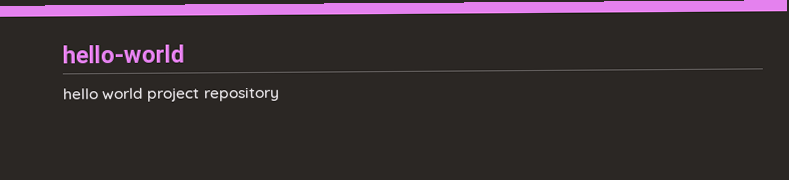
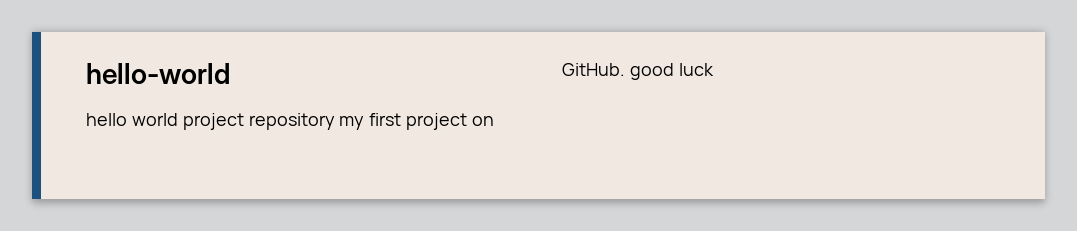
(280, 94) none -> [339,113,495,130] [562,63,714,80] my first project on GitHub. good luck

